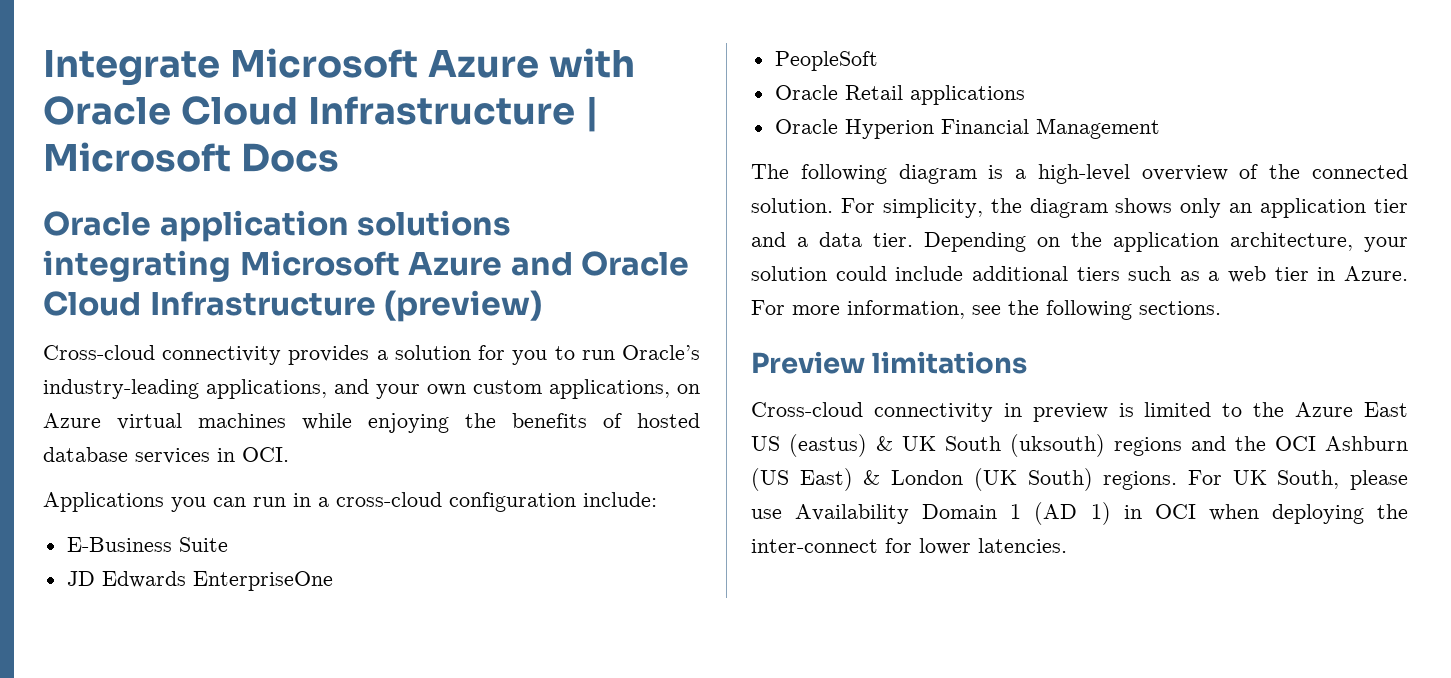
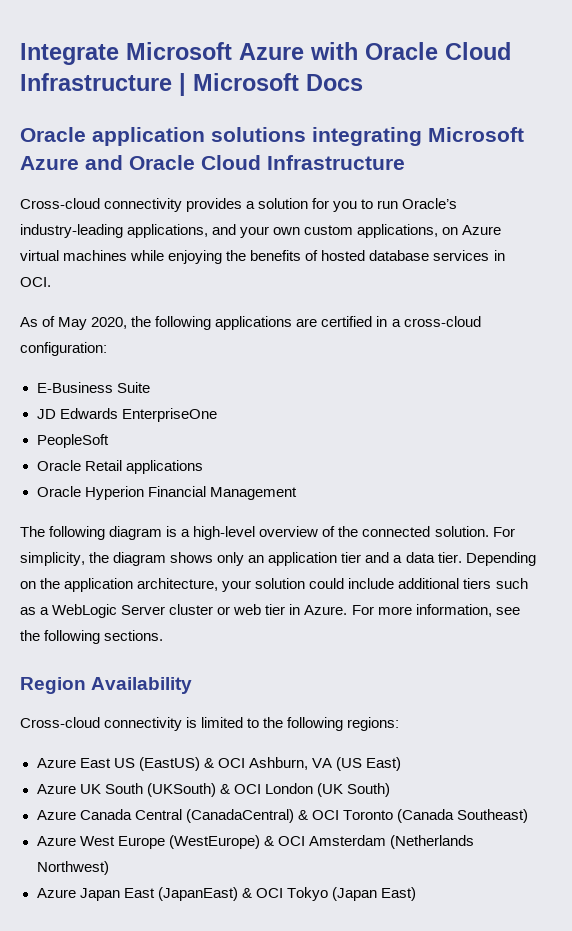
[384,290,543,322] (preview) -> (405, 162) none
[43,492,286,512] Applications you can run -> [20,316,373,330] As of May 2020, the following applications are certified
[449,492,657,512] configuration include: -> [20,342,107,356] configuration:
(1220, 276) none -> [52,604,231,618] WebLogic Server cluster or
[751,351,1028,374] [751,402,1108,422] Preview limitations // Cross-cloud connectivity in preview -> [20,677,193,694] [20,717,183,731] Region Availability // Cross-cloud connectivity
(1285, 409) none -> [287,717,400,731] following regions: //
[789,434,1408,457] [751,468,1408,491] [751,502,1408,525] [751,538,1067,555] (eastus) & UK South (uksouth) regions and the OCI Ashburn (US East) & London (UK South) regions. For UK South, please use Availability Domain 1 (AD 1) in OCI when deploying the inter-connect for lower latencies. -> [138,757,401,771] [36,783,390,797] [36,809,528,823] [36,835,474,849] [36,861,109,875] [36,887,416,901] (EastUS) & OCI Ashburn, VA (US East) // Azure UK South (UKSouth) & OCI London (UK South) // Azure Canada Central (CanadaCentral) & OCI Toronto (Canada Southeast) // Azure West Europe (WestEurope) & OCI Amsterdam (Netherlands Northwest) // Azure Japan East (JapanEast) & OCI Tokyo (Japan East)

